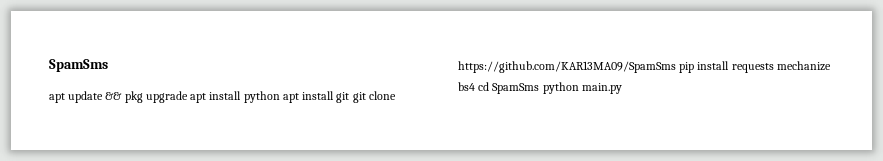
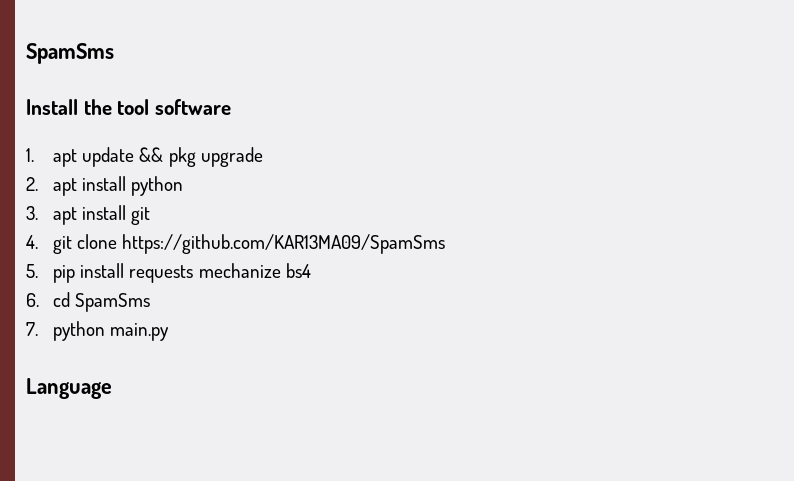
[49,59,108,72] SpamSms // -> [26,43,114,64] [26,99,232,115] [26,148,34,162] SpamSms // Install the tool software // 1.
(188, 97) none -> [26,177,38,191] // 2.
(280, 97) none -> [26,206,38,220] // 3.
(350, 97) none -> [26,235,38,249] // 4.
(676, 67) none -> [26,264,38,278] // 5.
(475, 86) none -> [26,293,39,307] // 6.
(540, 88) none -> [26,322,38,336] // 7.
(622, 88) none -> [26,378,112,399] // Language

